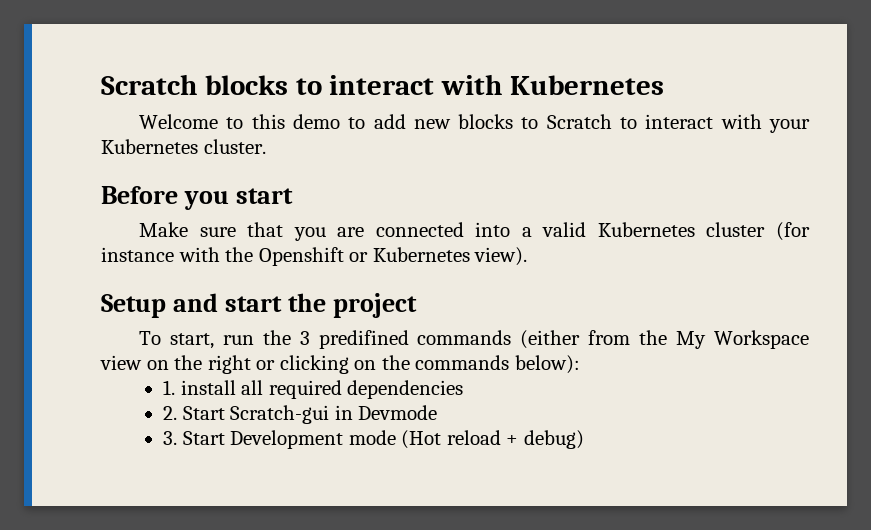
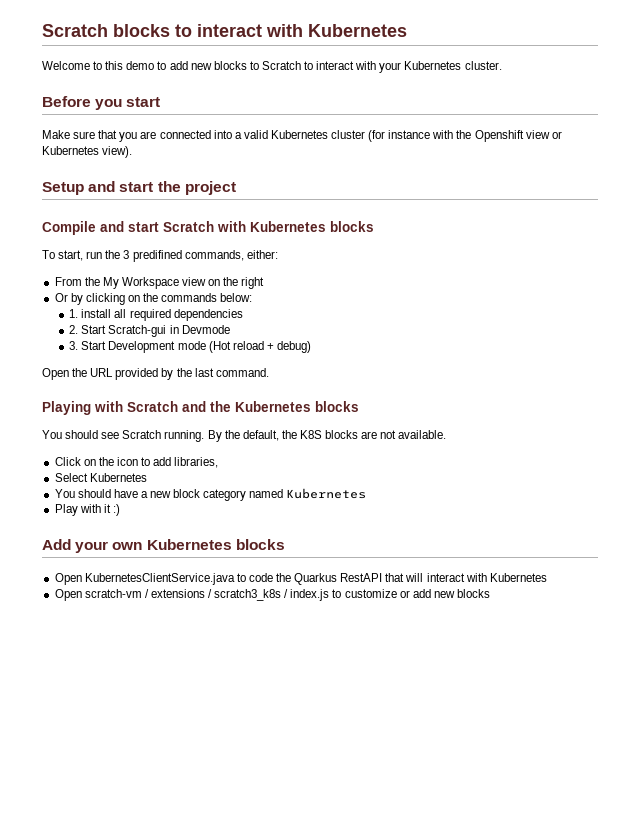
(344, 256) none -> [525,130,550,139] view
(417, 305) none -> [42,221,374,235] // Compile and start Scratch with Kubernetes blocks
[417,330,631,349] commands (either from -> [184,250,278,261] [54,277,82,286] commands, either: // From
[256,360,276,370] or -> [54,293,83,305] // Or by
[514,355,580,374] below): -> [220,293,253,302] below:
(584, 439) none -> [42,368,269,380] [42,401,359,415] [42,430,447,442] [54,457,219,468] [54,473,147,482] [54,488,367,501] [54,504,120,516] [42,539,285,553] [54,573,547,585] [54,589,491,601] // Open the URL provided by the last command. // Playing with Scratch and the Kubernetes blocks // You should see Scratch running. By the default, the K8S blocks are not available. // Click on the icon to add libraries, // Select Kubernetes // You should have a new block category named Kubernetes // Play with it :) // Add your own Kubernetes blocks // Open KubernetesClientService.java to code the Quarkus RestAPI that will interact with Kubernetes // Open scratch-vm / extensions / scratch3_k8s / index.js to customize or add new blocks

